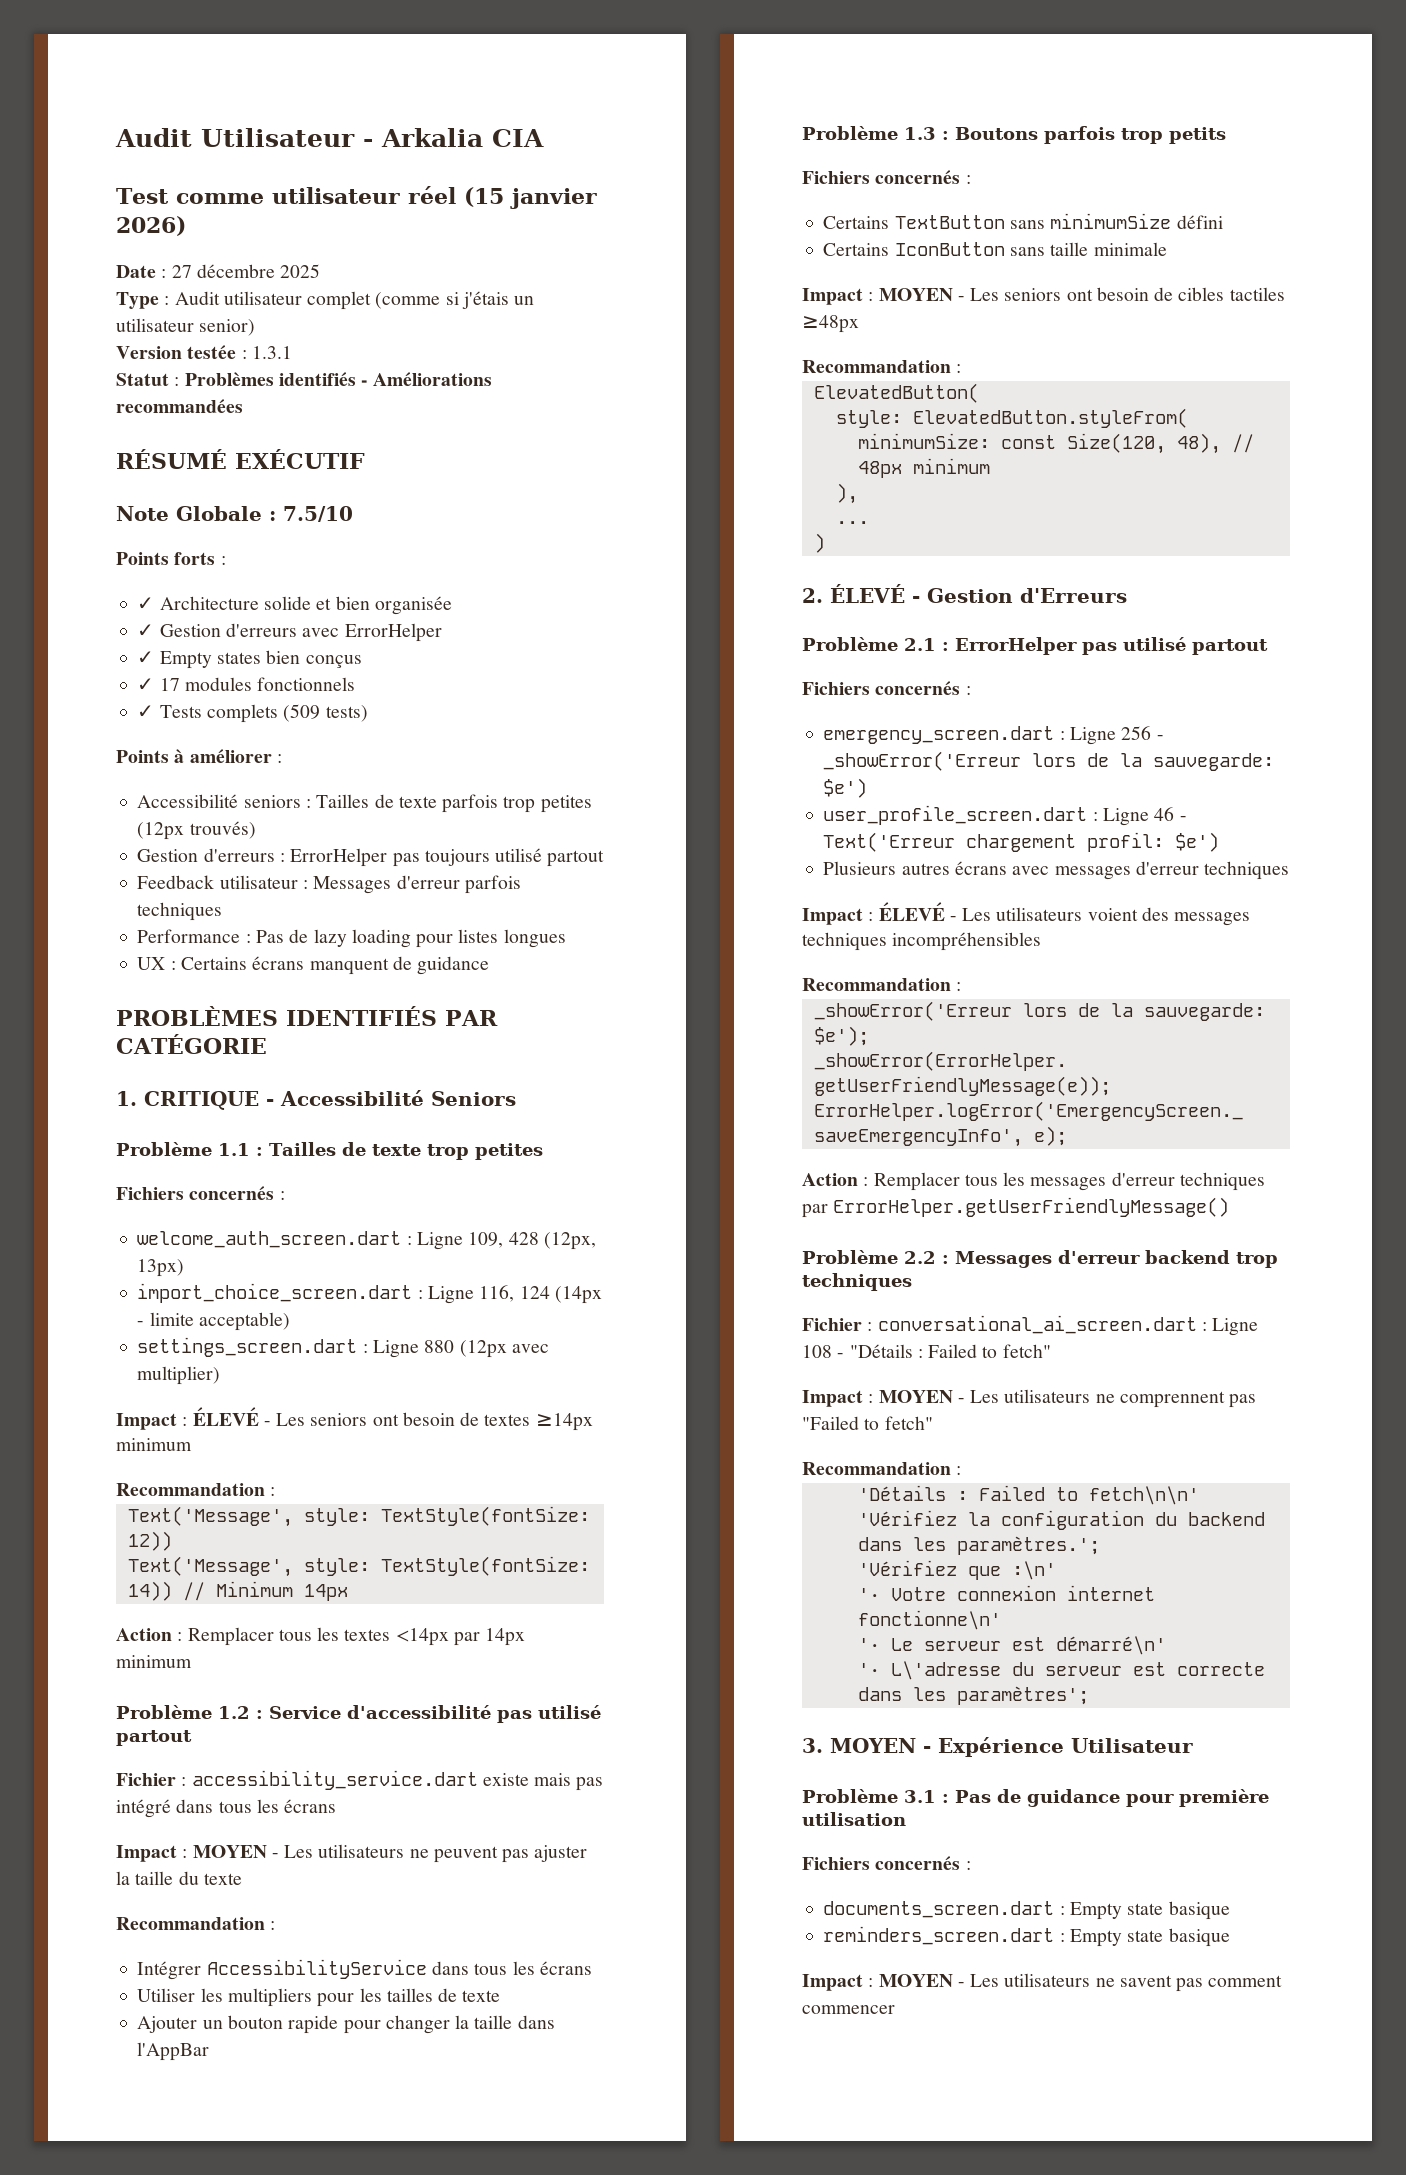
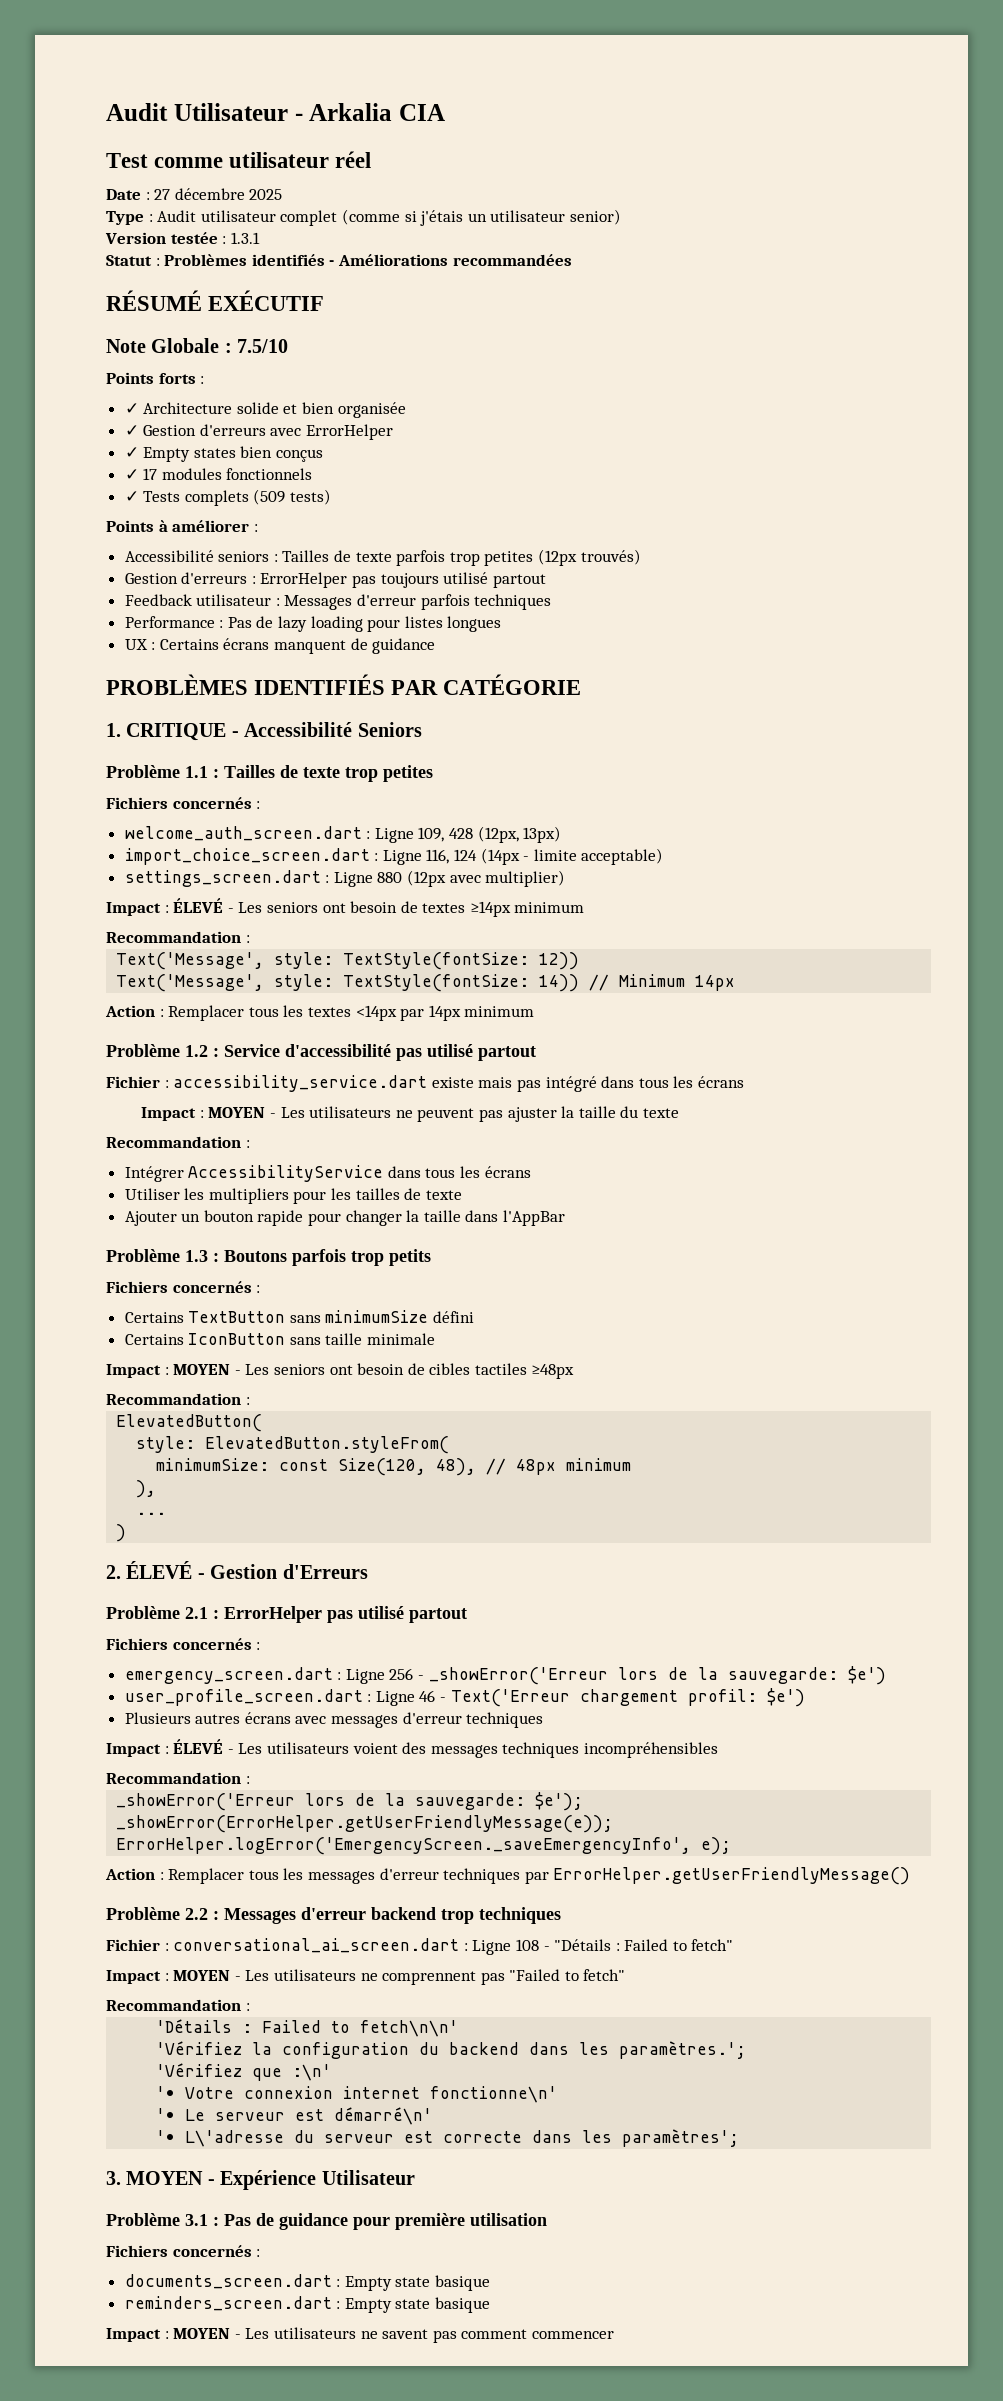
[463,187,597,209] [116,216,186,236] (15 janvier 2026) -> (372, 159) none

